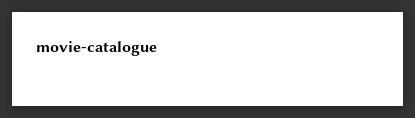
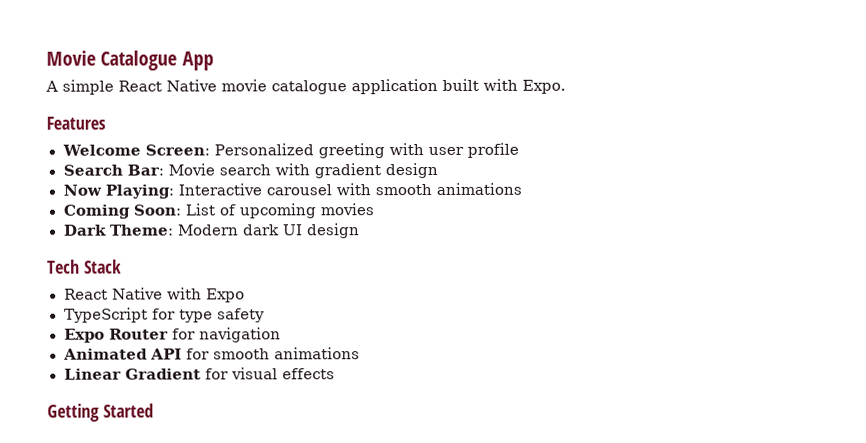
[36,41,157,56] movie-catalogue -> [46,50,214,71] [45,78,566,95] [46,116,106,130] [61,142,520,159] [62,162,438,179] [62,182,522,199] [62,203,374,219] [63,223,360,239] [47,259,122,274] [63,287,245,303] [63,307,265,323] [63,327,281,343] [62,347,360,360] [63,367,335,380] [47,403,154,422] Movie Catalogue App // A simple React Native movie catalogue application built with Expo. // Features // Welcome Screen: Personalized greeting with user profile // Search Bar: Movie search with gradient design // Now Playing: Interactive carousel with smooth animations // Coming Soon: List of upcoming movies // Dark Theme: Modern dark UI design // Tech Stack // React Native with Expo // TypeScript for type safety // Expo Router for navigation // Animated API for smooth animations // Linear Gradient for visual effects // Getting Started

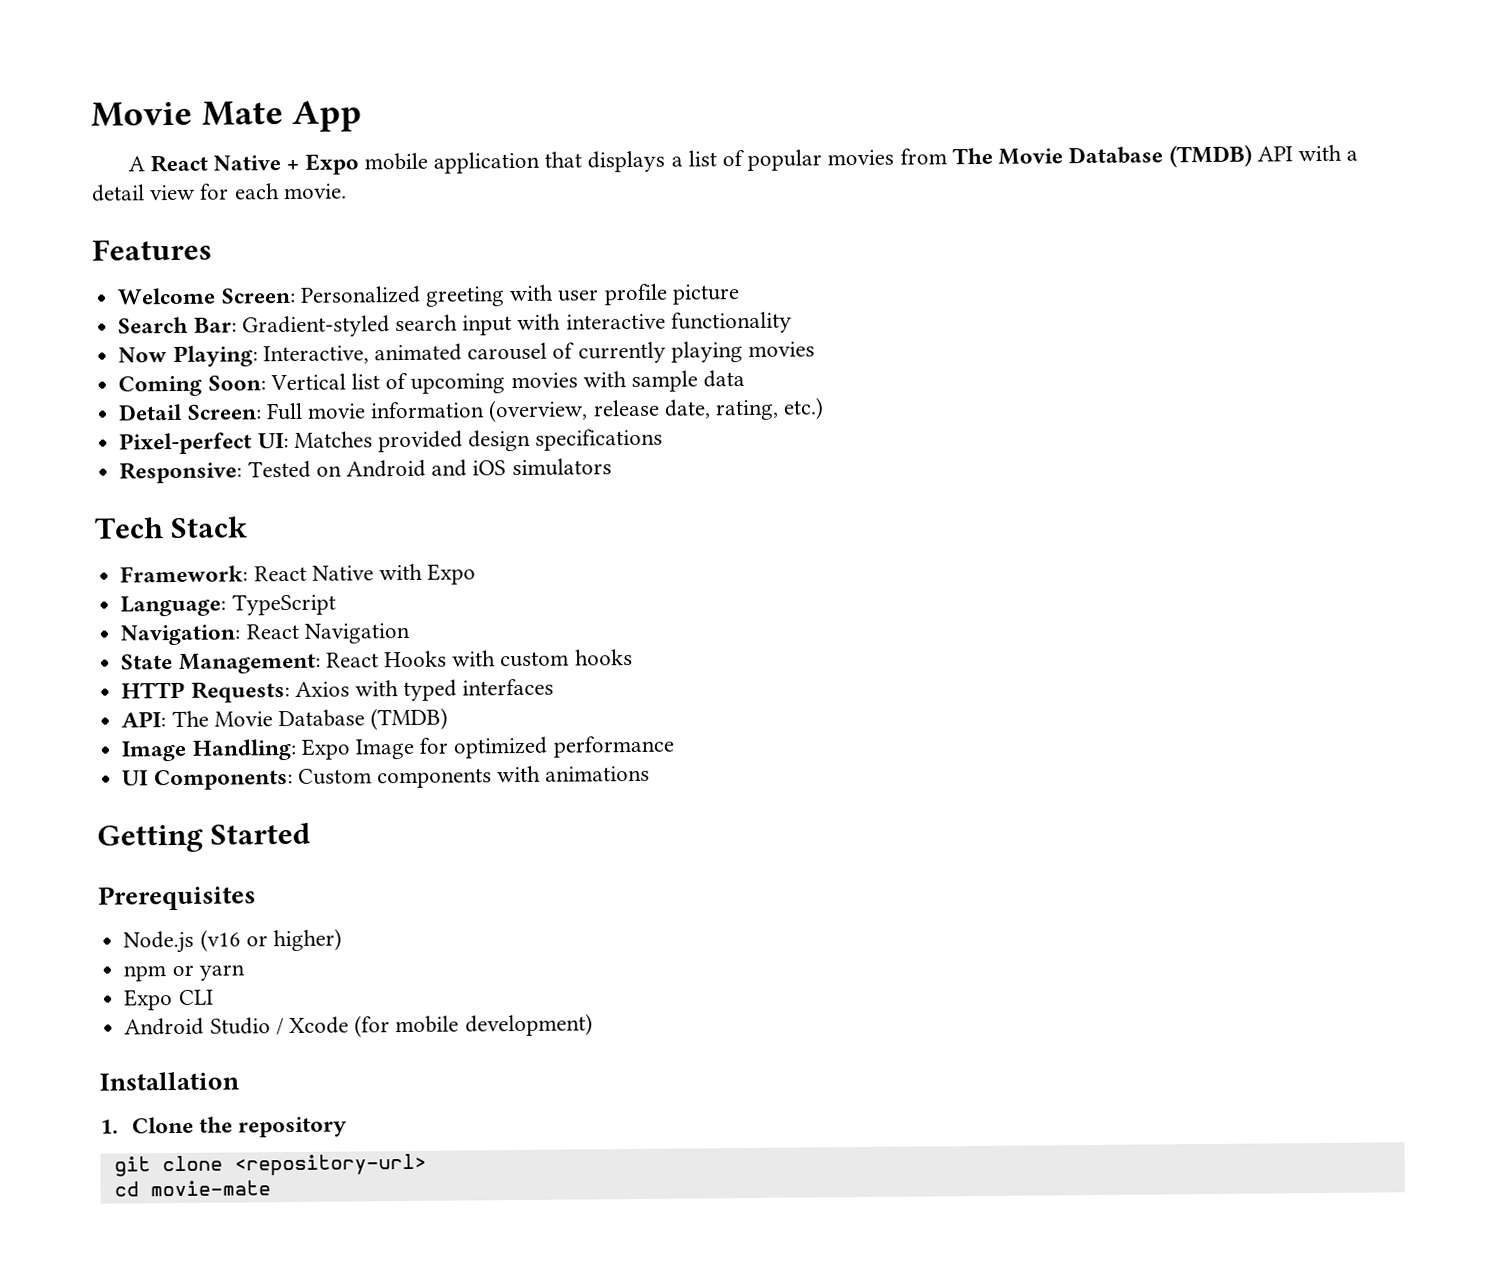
[46,50,178,71] Movie Catalogue -> [91,101,284,127] Movie Mate
[62,78,566,95] simple React Native movie catalogue application built with Expo. -> [149,144,1359,175] [91,183,347,202] React Native + Expo mobile application that displays a list of popular movies from The Movie Database (TMDB) API with a detail view for each movie.
(520, 150) none -> [671,284,740,305] picture
[167,162,438,179] [62,182,522,199] Movie search with gradient design // Now Playing: Interactive carousel with smooth animations -> [241,311,792,338] [118,341,815,368] Gradient-styled search input with interactive functionality // Now Playing: Interactive, animated carousel of currently playing movies
[184,203,215,216] List -> [269,373,380,391] Vertical list
[63,223,360,239] // Dark Theme: Modern dark UI design -> [582,370,746,393] [118,397,825,423] [119,428,664,455] [119,458,612,484] with sample data // Detail Screen: Full movie information (overview, release date, rating, etc.) // Pixel-perfect UI: Matches provided design specifications // Responsive: Tested on Android and iOS simulators
(122, 266) none -> [120,565,249,583] Framework:
(245, 295) none -> [120,595,227,617] Language:
[151,308,265,323] [63,327,281,343] [62,347,360,360] [63,367,335,380] [47,403,154,422] for type safety // Expo Router for navigation // Animated API for smooth animations // Linear Gradient for visual effects // Getting Started -> [120,622,410,646] [121,649,633,674] [121,678,555,703] [121,707,449,731] [121,735,674,762] [122,765,651,791] [97,822,312,853] [98,885,256,911] [123,928,342,954] [123,964,245,982] [124,989,214,1011] [124,1013,593,1038] [99,1071,240,1091] [100,1116,348,1138] [113,1153,427,1177] [113,1180,271,1197] // Navigation: React Navigation // State Management: React Hooks with custom hooks // HTTP Requests: Axios with typed interfaces // API: The Movie Database (TMDB) // Image Handling: Expo Image for optimized performance // UI Components: Custom components with animations // Getting Started // Prerequisites // Node.js (v16 or higher) // npm or yarn // Expo CLI // Android Studio / Xcode (for mobile development) // Installation // 1. Clone the repository // git clone <repository-url> // cd movie-mate

